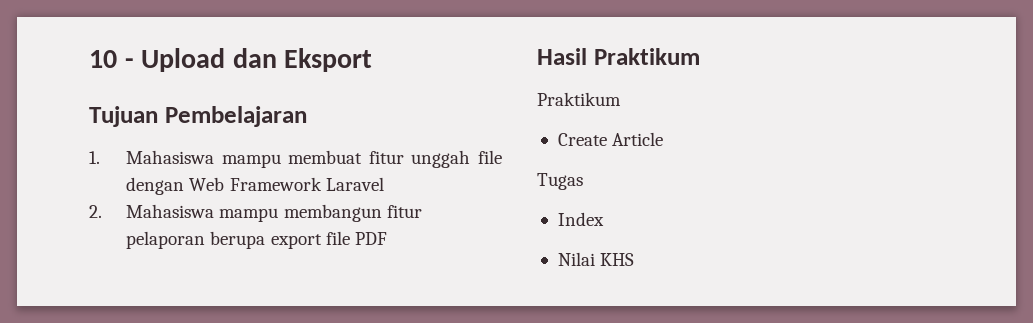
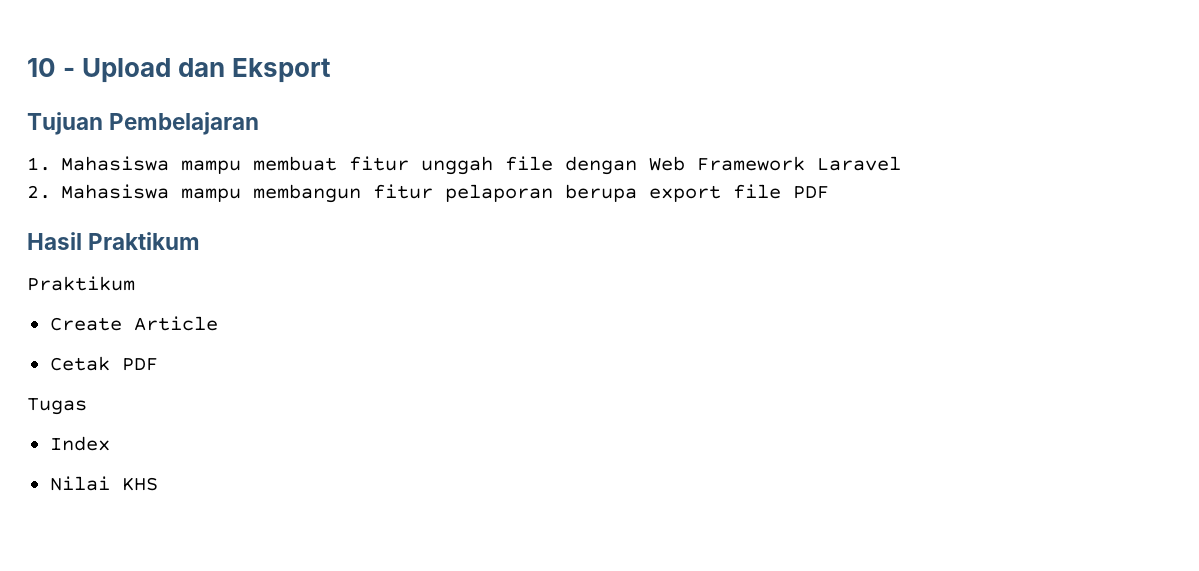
(664, 139) none -> [49,356,158,371] // Cetak PDF

